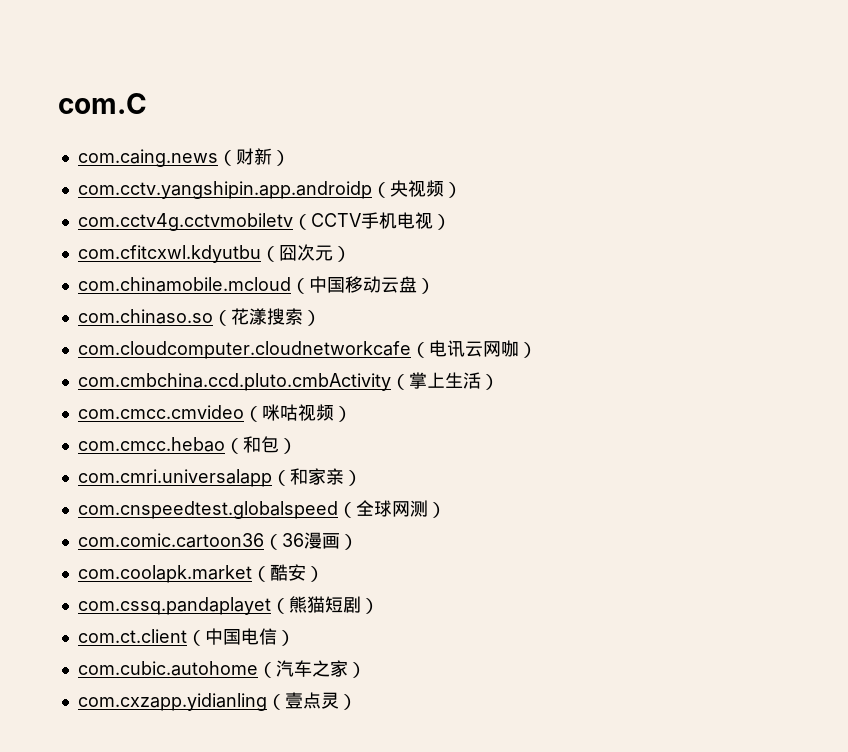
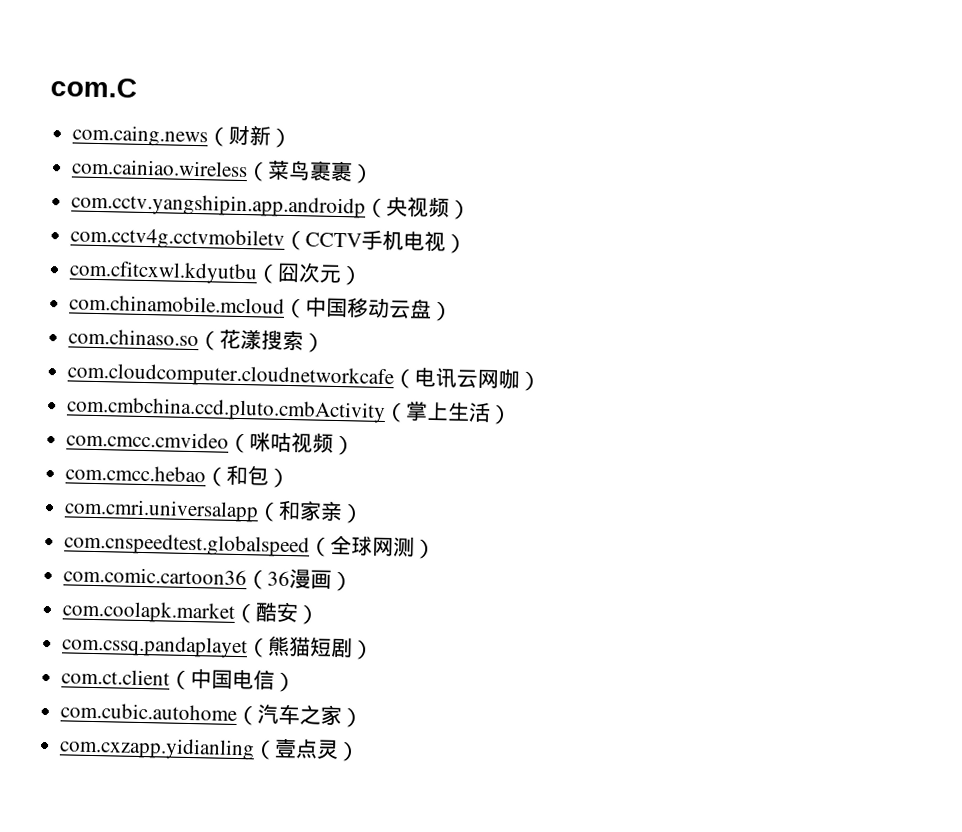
(290, 158) none -> [71,158,375,184] // com.cainiao.wireless（菜鸟裹裹）

